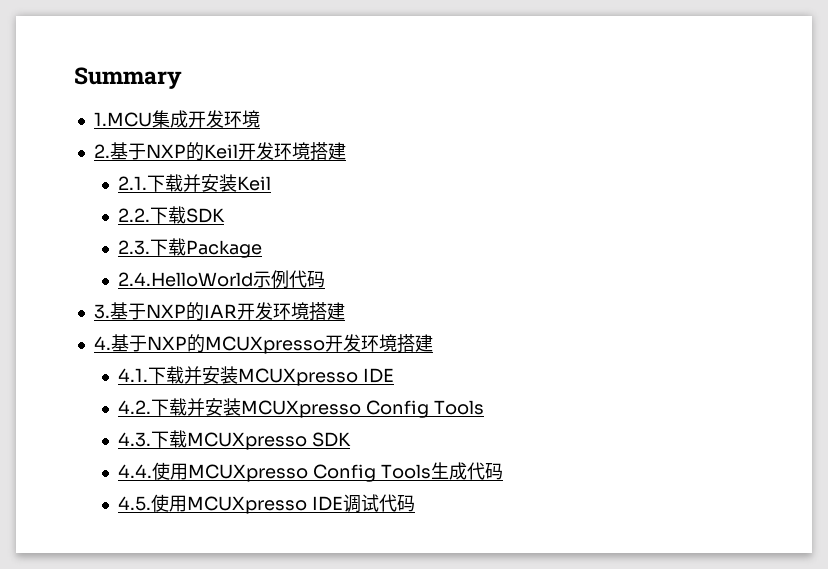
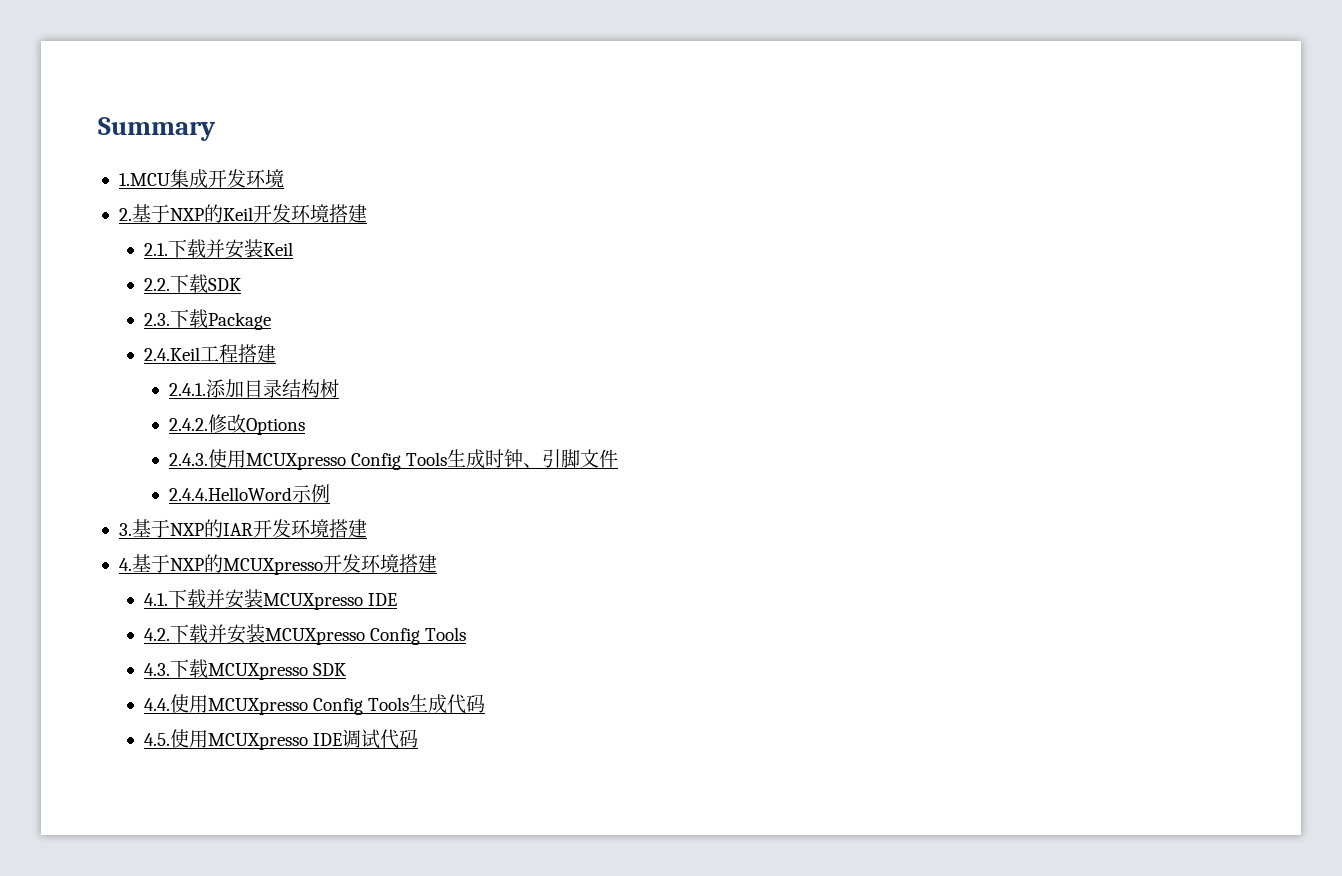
[117,272,253,287] 2.4.HelloWorld -> [143,344,276,363] [168,379,339,398] [168,414,305,435] [168,449,619,470] [168,487,292,501] 2.4.Keil工程搭建 // 2.4.1.添加目录结构树 // 2.4.2.修改Options // 2.4.3.使用MCUXpresso Config Tools生成时钟、引脚文件 // 2.4.4.HelloWord
[288,270,325,288] 代码 -> (330, 493) none

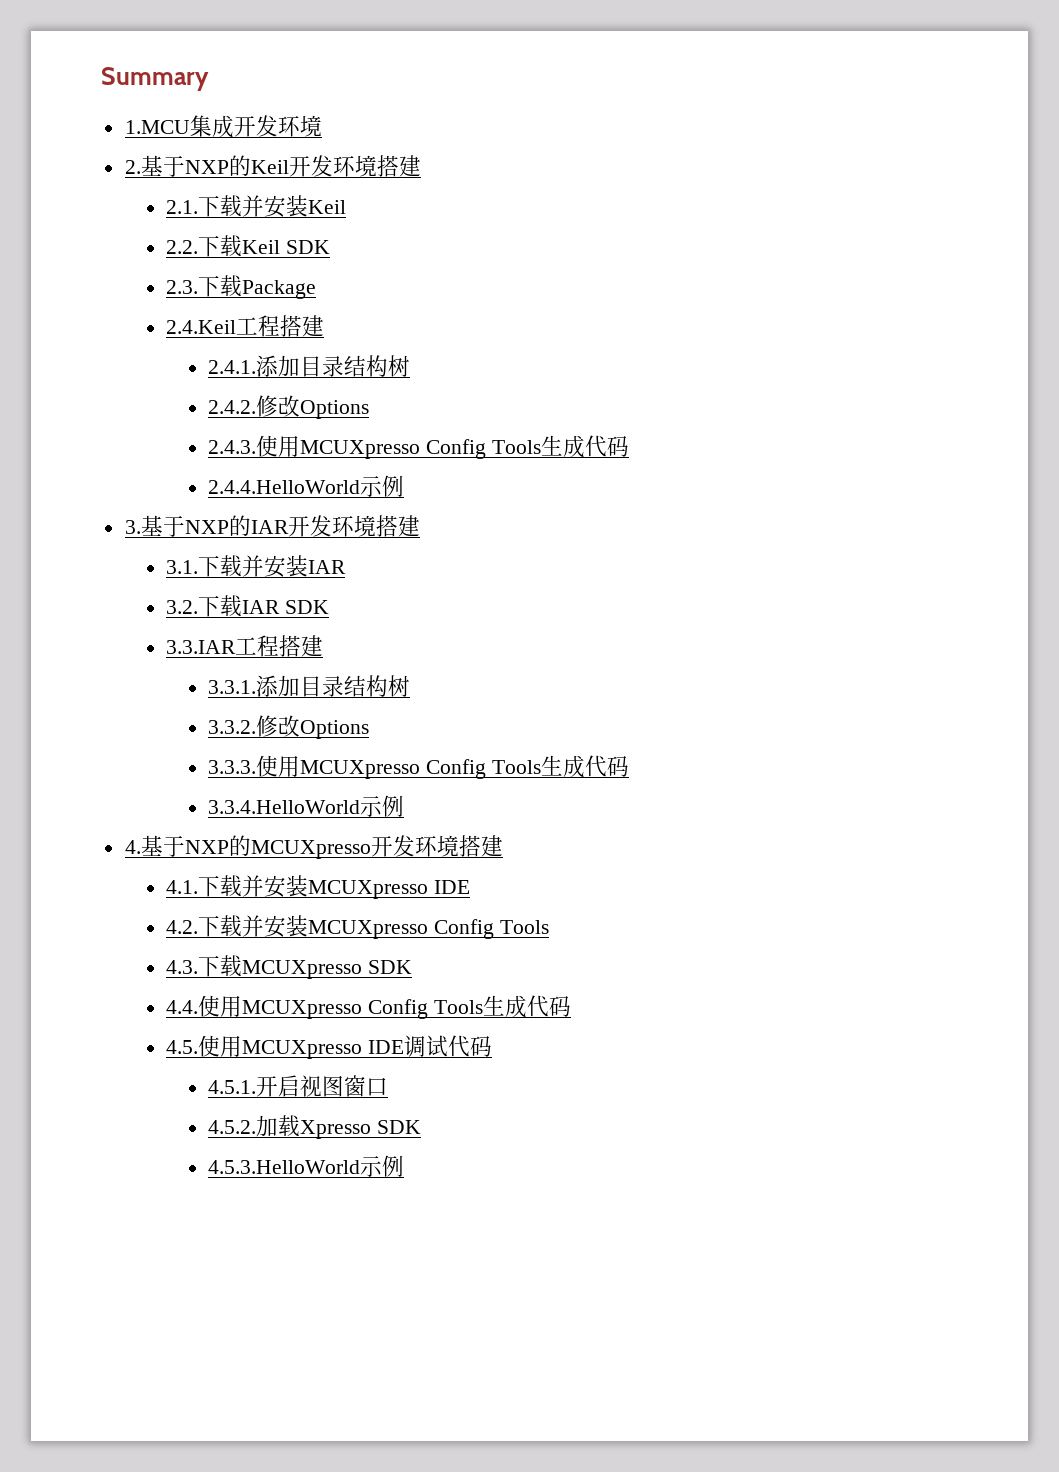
(208, 284) none -> [242,240,281,254] Keil
[485,449,619,468] [168,487,292,501] 时钟、引脚文件 // 2.4.4.HelloWord -> [584,435,629,457] [208,480,361,494] 代码 // 2.4.4.HelloWorld
(367, 528) none -> [166,555,347,578] [166,595,330,617] [166,635,324,657] [208,675,411,697] [208,715,370,739] [208,755,629,779] [208,795,405,817] // 3.1.下载并安装IAR // 3.2.下载IAR SDK // 3.3.IAR工程搭建 // 3.3.1.添加目录结构树 // 3.3.2.修改Options // 3.3.3.使用MCUXpresso Config Tools生成代码 // 3.3.4.HelloWorld示例
(419, 738) none -> [208,1075,389,1097] [208,1115,422,1139] [208,1155,405,1177] // 4.5.1.开启视图窗口 // 4.5.2.加载Xpresso SDK // 4.5.3.HelloWorld示例

